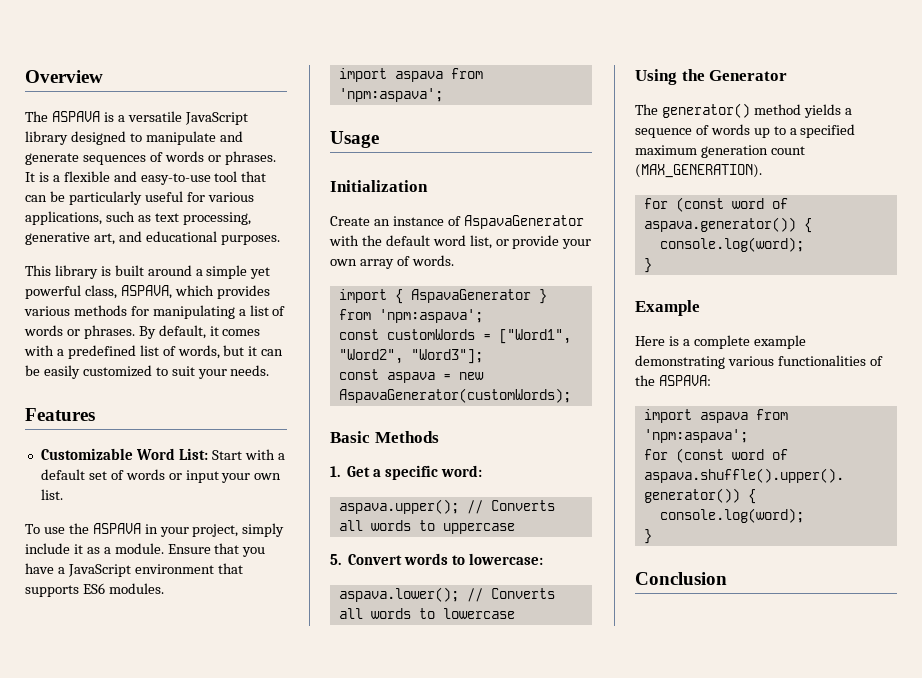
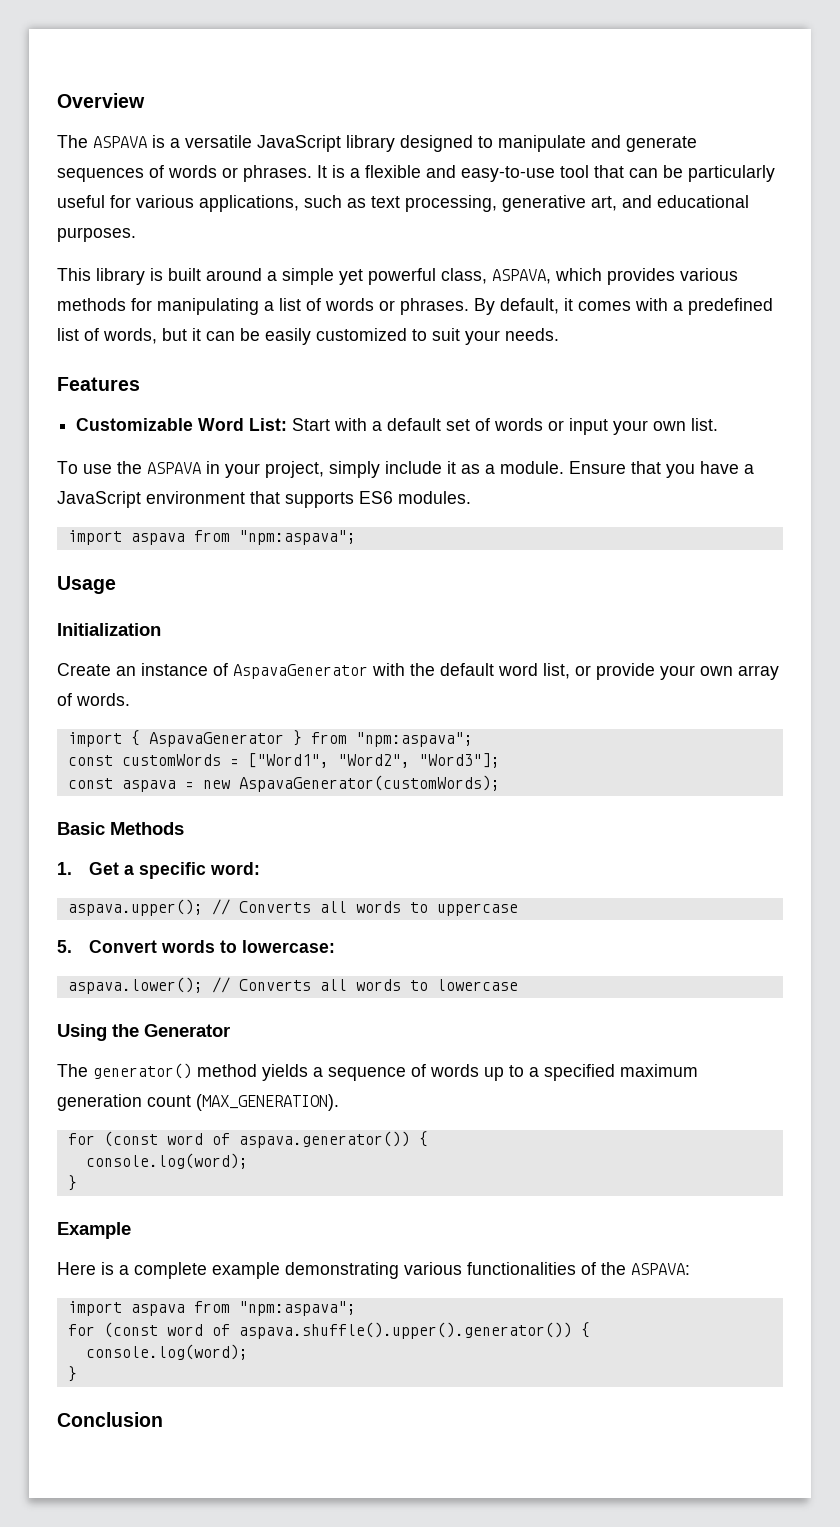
[338,88,443,102] 'npm:aspava'; -> [238,530,356,545] "npm:aspava";
[378,309,483,323] 'npm:aspava'; -> [355,732,473,747] "npm:aspava";
[643,429,748,443] 'npm:aspava'; -> [238,1301,356,1316] "npm:aspava";

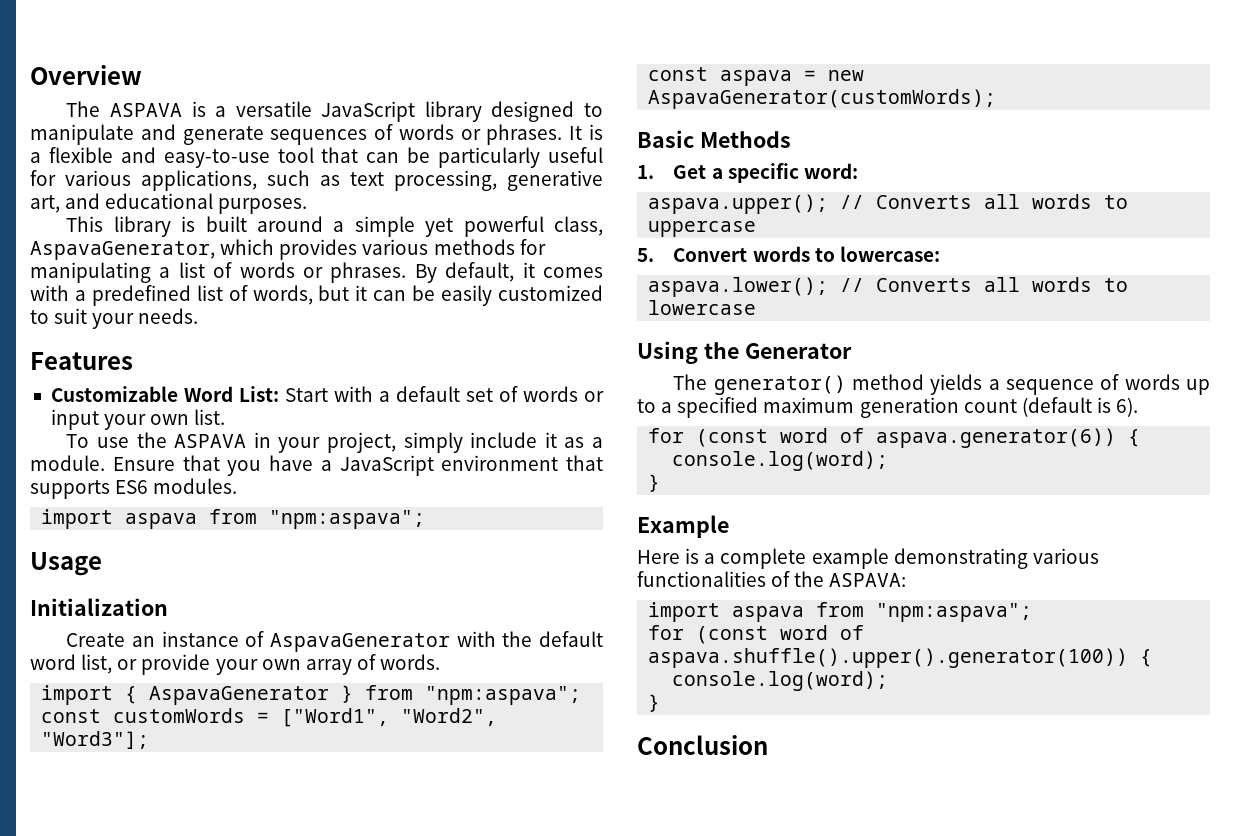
[492,269,551,284] ASPAVA, -> [30,241,215,260] AspavaGenerator,
[196,1094,339,1111] [67,1131,410,1148] (MAX_GENERATION). // for (const word of aspava.generator()) -> [1021,397,1139,417] [648,428,1117,448] (default is 6). // for (const word of aspava.generator(6))
[238,1322,572,1339] aspava.shuffle().upper().generator()) -> [648,648,1129,668] aspava.shuffle().upper().generator(100))

